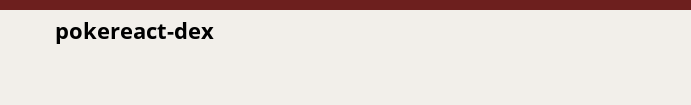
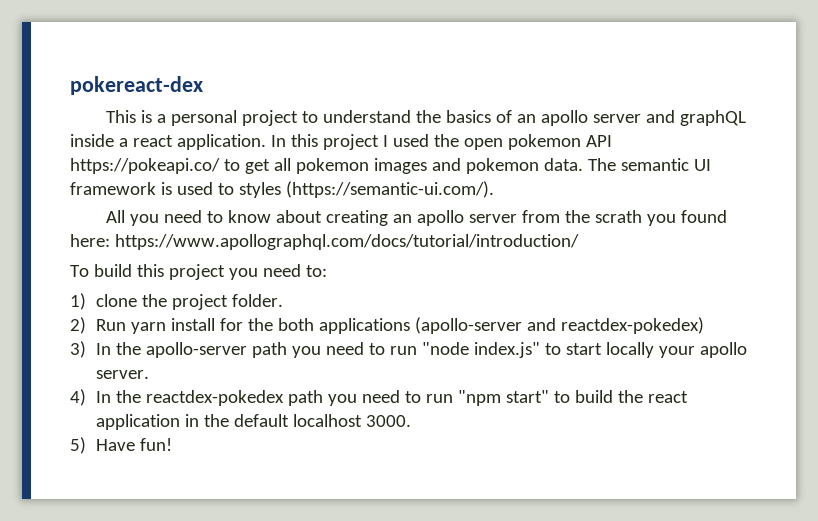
(214, 33) none -> [105,110,746,126] [70,134,612,150] [70,158,711,174] [70,181,494,198] [105,210,727,226] [70,234,579,250] [70,264,327,280] [70,293,284,310] [70,317,705,334] [70,341,748,358] [96,370,150,379] [70,389,689,406] [96,414,412,430] [70,437,173,454] // This is a personal project to understand the basics of an apollo server and graphQL inside a react application. In this project I used the open pokemon API https://pokeapi.co/ to get all pokemon images and pokemon data. The semantic UI framework is used to styles (https://semantic-ui.com/). // All you need to know about creating an apollo server from the scrath you found here: https://www.apollographql.com/docs/tutorial/introduction/ // To build this project you need to: // 1) clone the project folder. // 2) Run yarn install for the both applications (apollo-server and reactdex-pokedex) // 3) In the apollo-server path you need to run "node index.js" to start locally your apollo server. // 4) In the reactdex-pokedex path you need to run "npm start" to build the react application in the default localhost 3000. // 5) Have fun!

